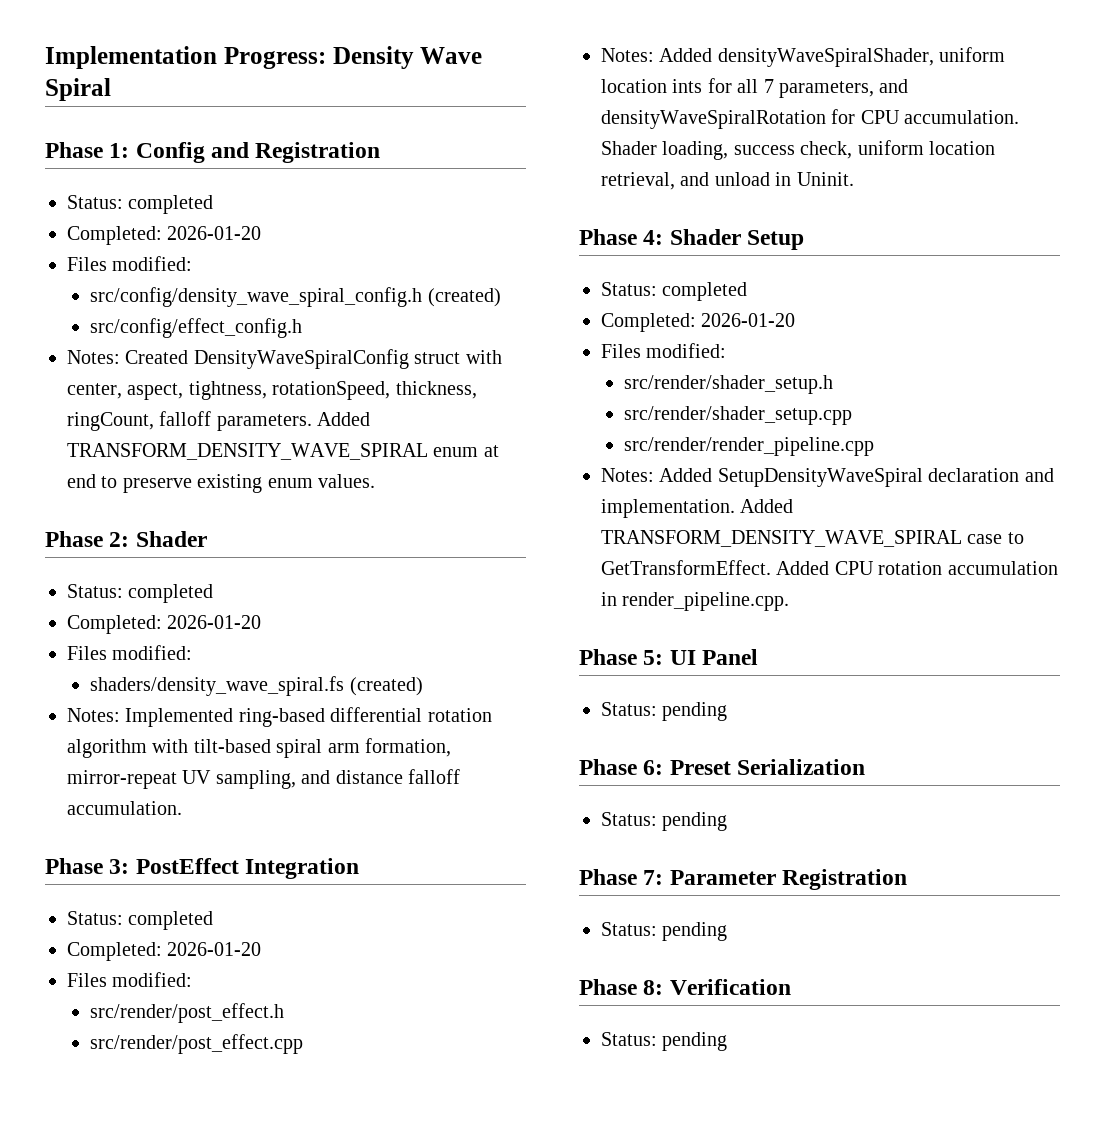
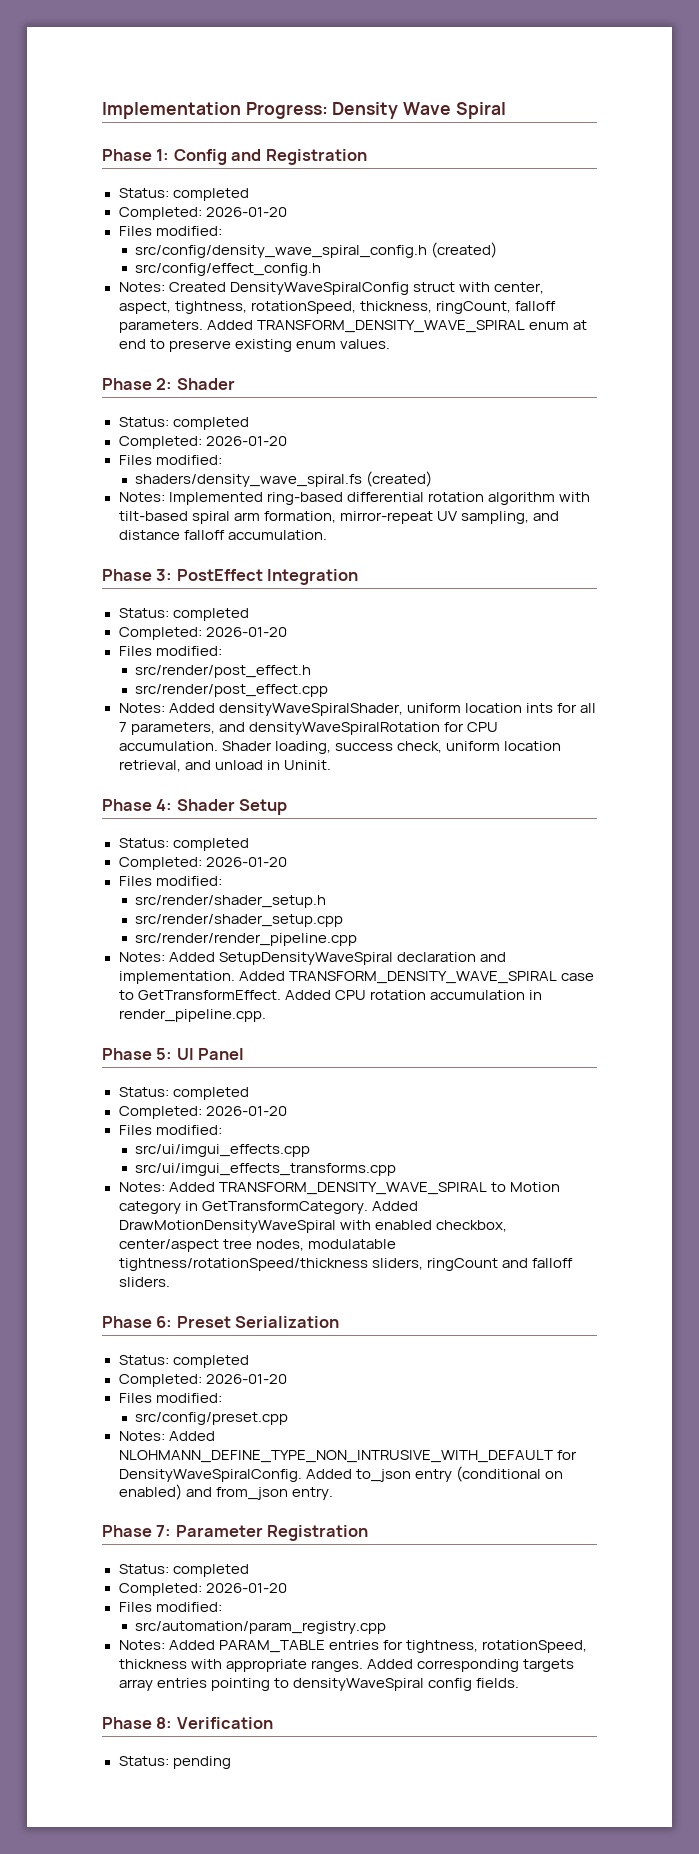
[662,702,728,721] pending -> [172,1087,249,1100] [118,1106,287,1119] [118,1125,222,1135] [135,1144,311,1157] [135,1163,397,1176] [118,1182,560,1195] [118,1201,418,1214] [118,1220,507,1233] [118,1239,396,1252] [118,1258,573,1271] [118,1277,170,1287] completed // Completed: 2026-01-20 // Files modified: // src/ui/imgui_effects.cpp // src/ui/imgui_effects_transforms.cpp // Notes: Added TRANSFORM_DENSITY_WAVE_SPIRAL to Motion category in GetTransformCategory. Added DrawMotionDensityWaveSpiral with enabled checkbox, center/aspect tree nodes, modulatable tightness/rotationSpeed/thickness sliders, ringCount and falloff sliders.
[662,812,728,831] pending -> [172,1355,249,1368] [118,1374,287,1387] [118,1393,222,1403] [135,1412,289,1425] [118,1431,215,1441] [118,1450,577,1463] [118,1466,563,1482] [118,1484,333,1500] completed // Completed: 2026-01-20 // Files modified: // src/config/preset.cpp // Notes: Added NLOHMANN_DEFINE_TYPE_NON_INTRUSIVE_WITH_DEFAULT for DensityWaveSpiralConfig. Added to_json entry (conditional on enabled) and from_json entry.
[662,922,728,941] pending -> [172,1564,249,1577] [118,1583,287,1596] [118,1602,222,1612] [135,1621,387,1634] [118,1640,587,1653] [118,1659,574,1672] [118,1678,519,1691] completed // Completed: 2026-01-20 // Files modified: // src/automation/param_registry.cpp // Notes: Added PARAM_TABLE entries for tightness, rotationSpeed, thickness with appropriate ranges. Added corresponding targets array entries pointing to densityWaveSpiral config fields.

